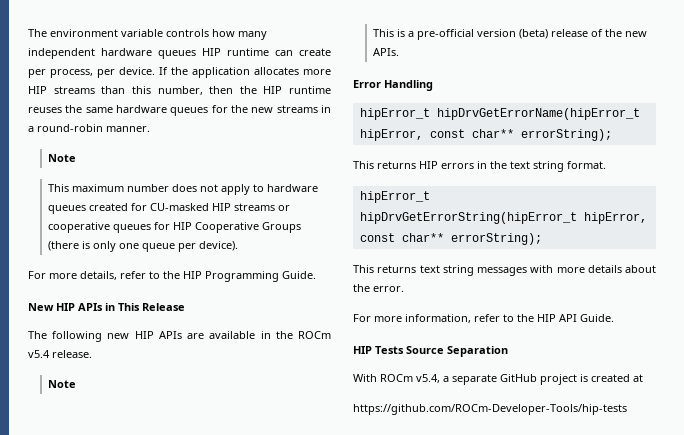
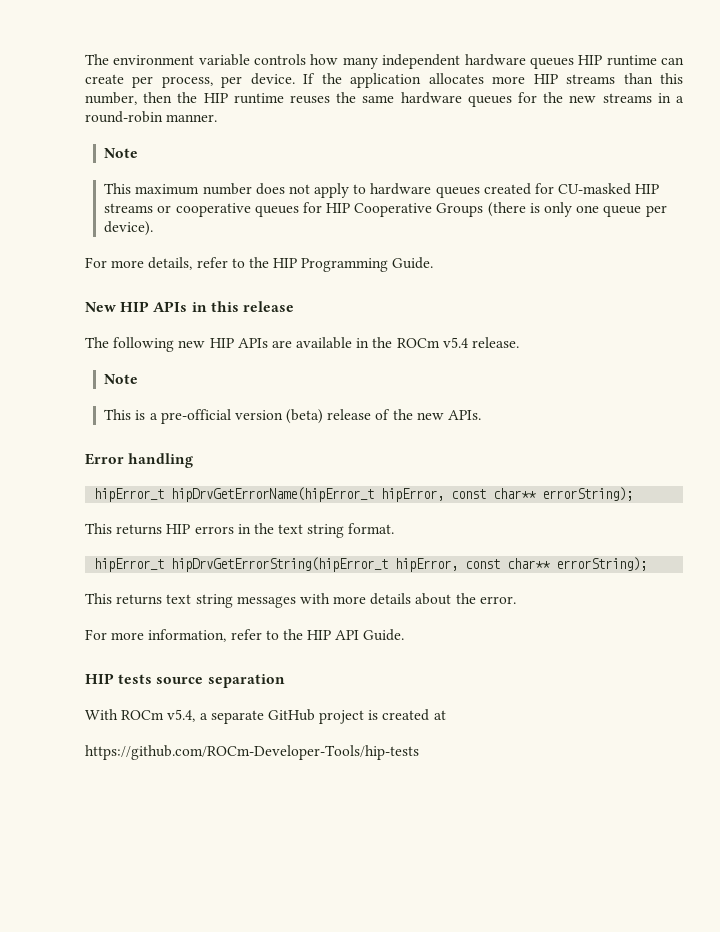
[118,303,185,311] This Release -> [210,301,294,312] this release
[384,80,433,91] Handling -> [128,453,194,468] handling
[375,346,508,357] Tests Source Separation -> [118,674,285,688] tests source separation

